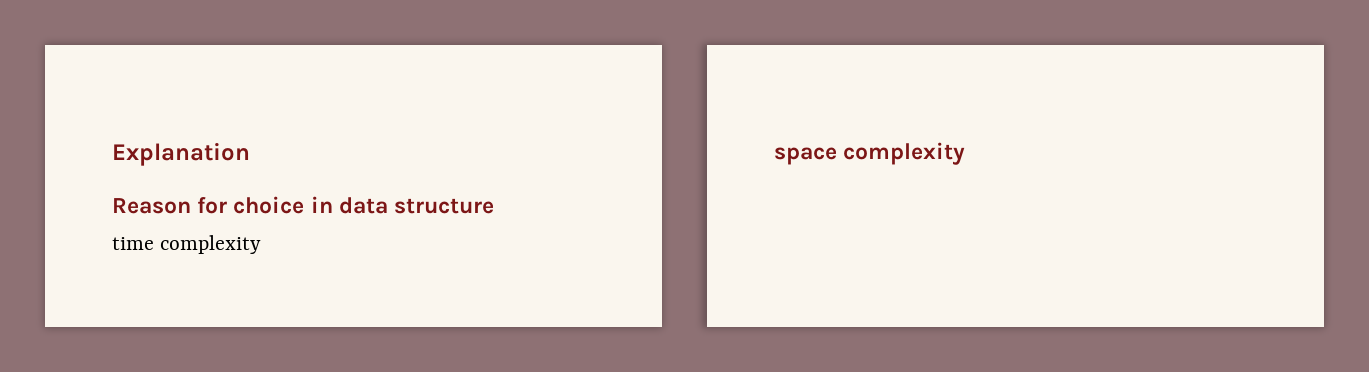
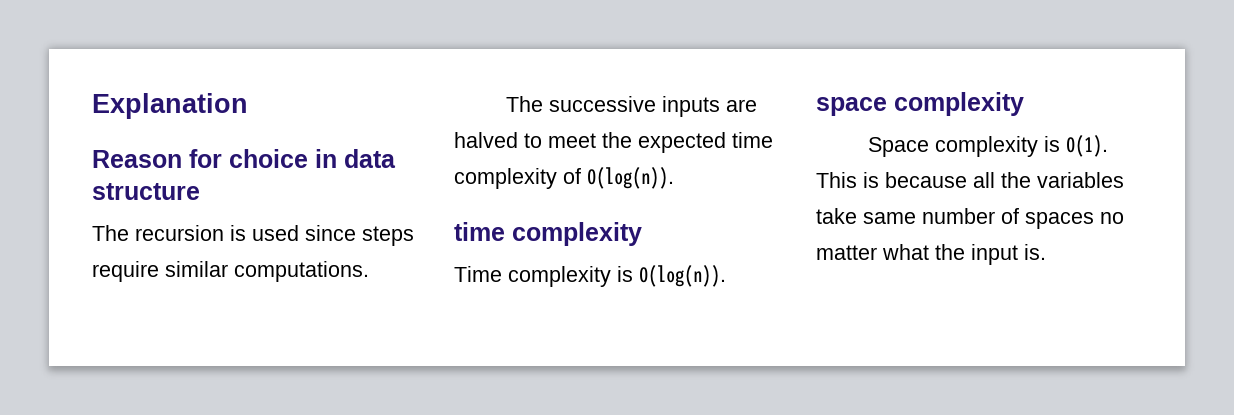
[112,235,262,254] [774,142,966,165] time complexity // space complexity -> [92,225,414,246] [92,261,369,282] [505,96,757,117] [454,132,773,153] [454,167,674,189] [454,222,642,246] [454,265,726,287] [816,92,1024,116] [867,135,1108,157] [816,172,1124,188] [816,208,1124,229] [816,244,1046,265] The recursion is used since steps require similar computations. // The successive inputs are halved to meet the expected time complexity of O(log(n)). // time complexity // Time complexity is O(log(n)). // space complexity // Space complexity is O(1). This is because all the variables take same number of spaces no matter what the input is.

